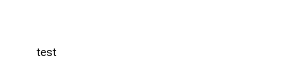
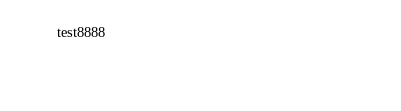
[36,48,57,56] test -> [57,27,105,37] test8888

